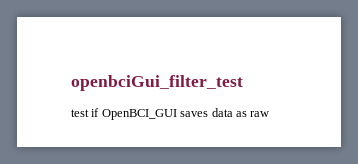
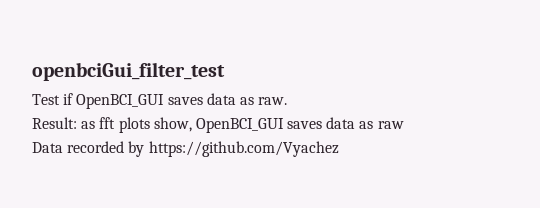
[71,109,89,117] test -> [32,94,60,105] Test
[250,111,270,117] raw -> [258,97,288,105] [32,117,404,133] [32,141,339,157] raw. // Result: as fft plots show, OpenBCI_GUI saves data as raw // Data recorded by https://github.com/Vyachez

